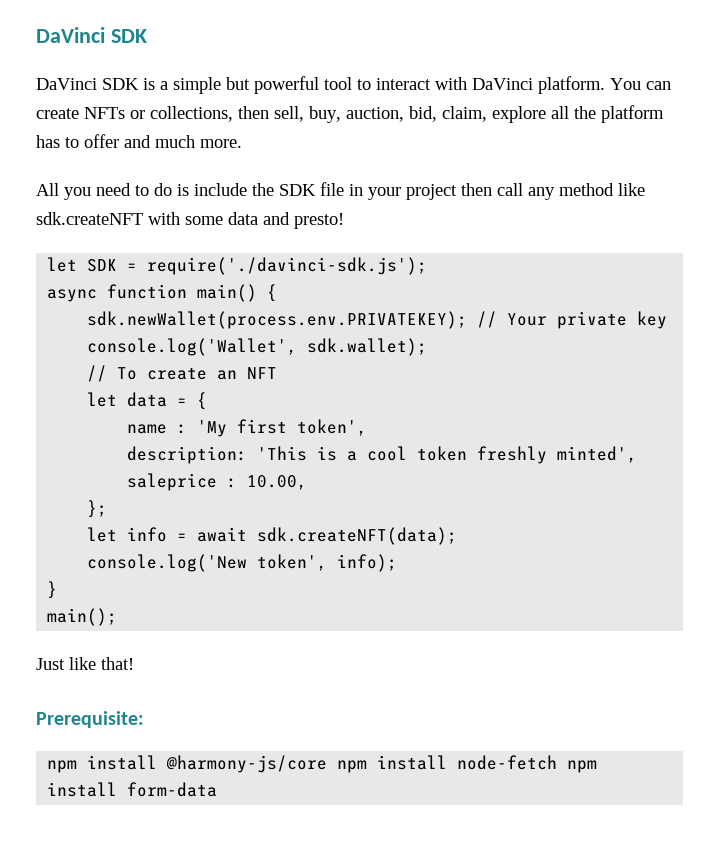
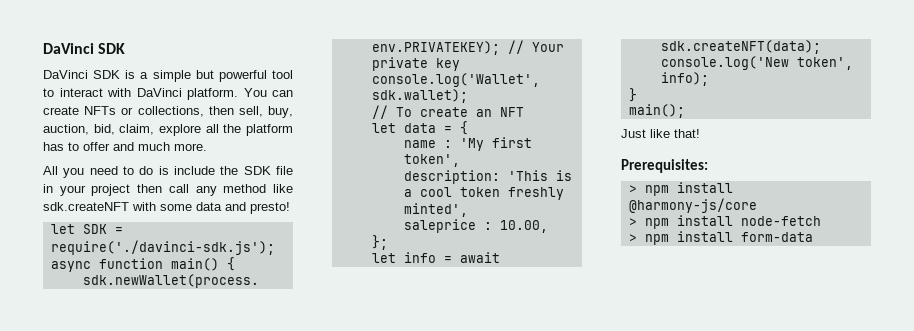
[36,711,144,728] Prerequisite: // -> [621,159,708,173] [628,185,637,193] Prerequisites: // >
(328, 764) none -> [628,218,637,226] // >
(558, 762) none -> [628,234,637,242] // >

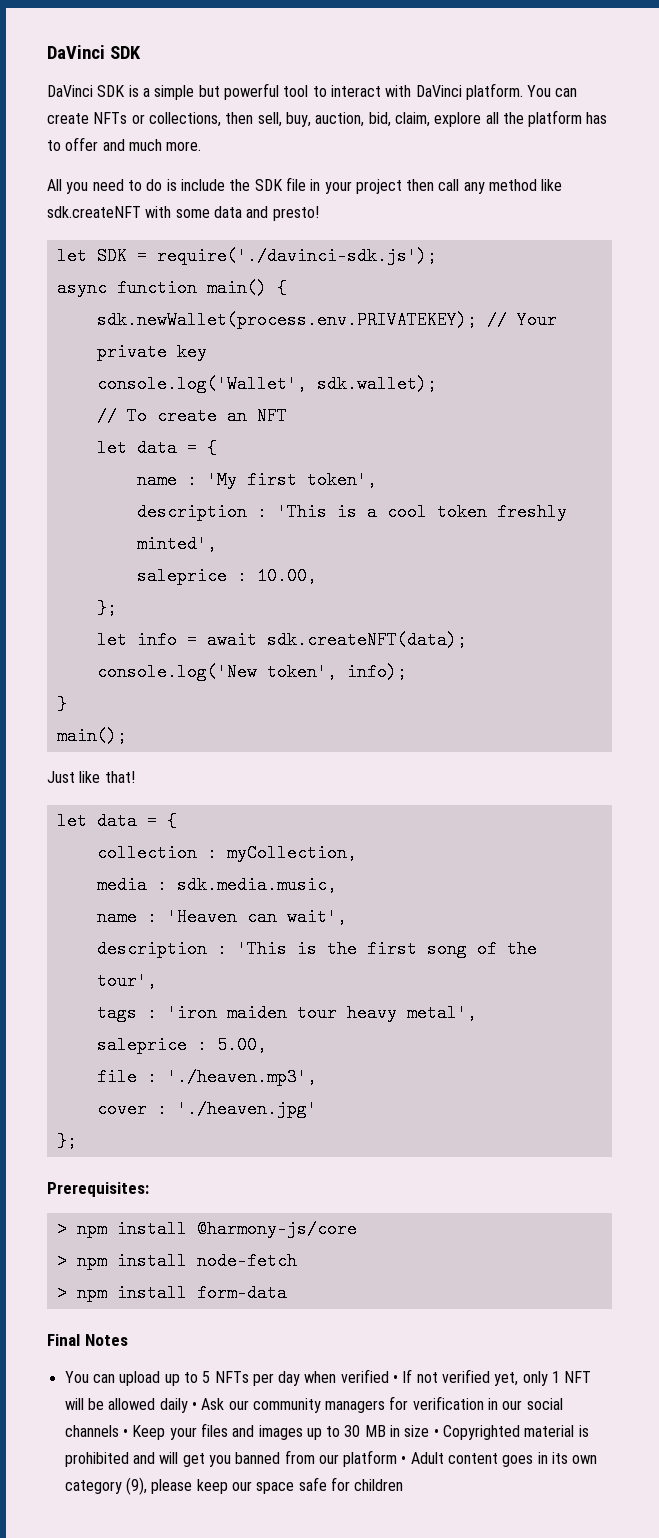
[403,170,500,184] description: -> [136,503,267,521] description :
(700, 133) none -> [56,812,177,830] [96,844,357,862] [96,876,337,894] [96,908,347,926] [96,940,537,958] [96,972,157,990] [96,1004,477,1022] [96,1036,267,1054] [96,1068,317,1086] [96,1100,317,1118] [56,1132,77,1150] // let data = { // collection : myCollection, // media : sdk.media.music, // name : 'Heaven can wait', // description : 'This is the first song of the tour', // tags : 'iron maiden tour heavy metal', // saleprice : 5.00, // file : './heaven.mp3', // cover : './heaven.jpg' // };
(813, 237) none -> [47,1334,128,1346] [64,1369,592,1386] [64,1396,563,1413] [64,1423,589,1440] [64,1450,598,1467] [64,1477,404,1495] // Final Notes // You can upload up to 5 NFTs per day when verified • If not verified yet, only 1 NFT will be allowed daily • Ask our community managers for verification in our social channels • Keep your files and images up to 30 MB in size • Copyrighted material is prohibited and will get you banned from our platform • Adult content goes in its own category (9), please keep our space safe for children

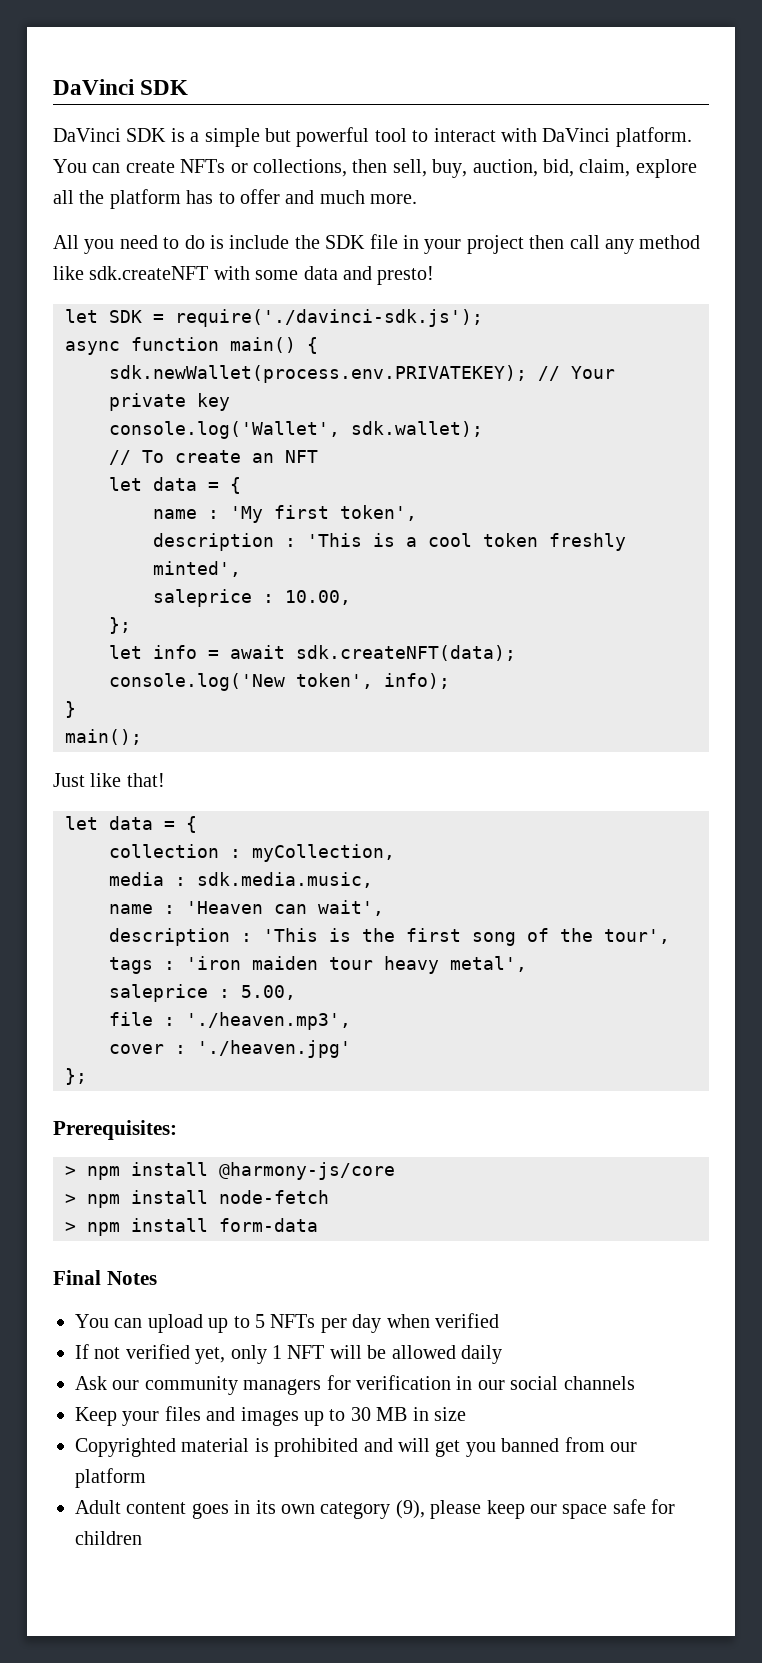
[393,1375,399,1383] • -> (499, 1320) //
[191,1402,197,1410] • -> (502, 1354) //
[122,1429,128,1437] • -> (635, 1383) //
[433,1429,439,1437] • -> (466, 1414) //
[401,1456,407,1464] • -> (146, 1478) //

